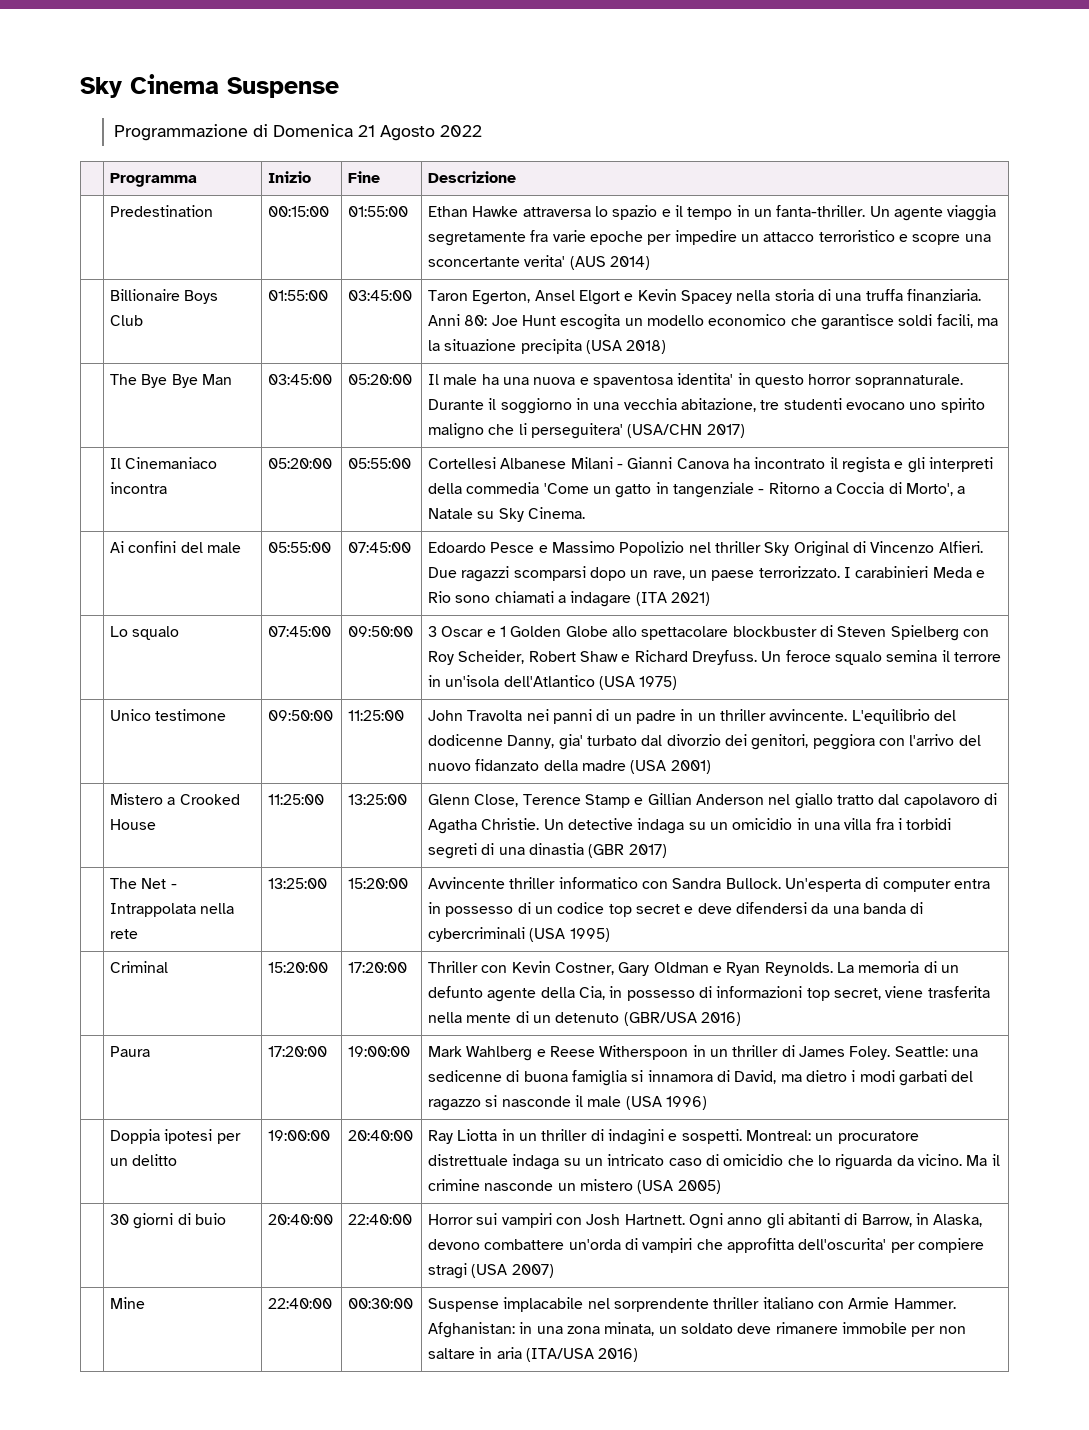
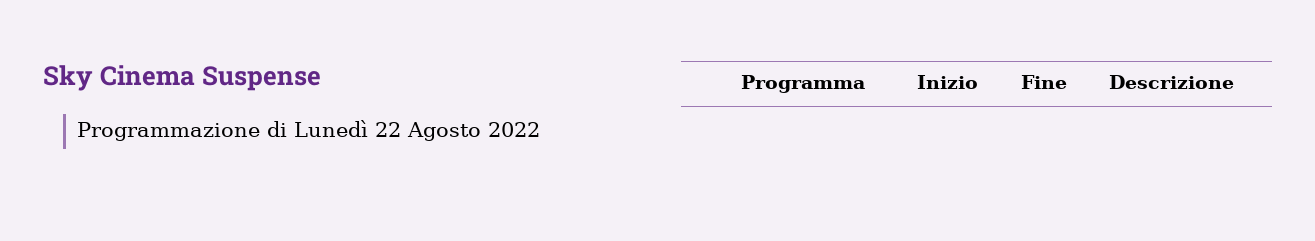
[273,124,376,137] Domenica 21 -> [294,120,402,137] Lunedì 22
[110,205,214,217] [268,206,330,217] [348,206,409,217] [428,205,997,221] [428,230,991,246] [428,255,651,270] [110,289,219,304] [110,315,144,326] [268,290,329,301] [348,290,413,301] [428,289,981,305] [428,314,998,330] [428,339,667,354] [110,374,233,388] [268,374,333,385] [348,374,413,385] [428,373,963,388] [428,398,985,414] [428,423,745,439] [110,457,218,469] [110,482,168,494] [268,458,333,469] [348,458,412,469] [428,457,993,473] [428,482,966,498] [428,507,586,522] [110,541,242,553] [268,542,332,553] [348,542,412,553] [428,541,983,557] [428,566,985,582] [428,591,711,607] [110,626,180,640] [268,626,332,637] [348,626,414,637] [428,625,989,641] [428,650,1001,665] [428,675,678,690] [110,709,227,721] [268,710,334,721] [348,710,405,721] [428,709,956,724] [428,734,981,750] [428,759,711,774] [110,793,240,805] [110,819,157,830] [268,794,325,805] [348,794,408,805] [428,793,997,809] [428,818,952,834] [428,843,667,859] [110,878,177,889] [110,903,235,917] [110,929,139,939] [268,878,328,889] [348,878,409,889] [428,877,991,892] [428,902,924,917] [428,927,610,942] [110,961,169,973] [268,962,329,973] [348,962,408,973] [428,961,959,976] [428,986,990,1002] [428,1011,742,1026] [110,1046,151,1057] [268,1046,328,1057] [348,1046,411,1057] [428,1045,978,1061] [428,1070,974,1086] [428,1095,708,1111] [110,1129,241,1144] [110,1154,178,1166] [268,1130,331,1141] [348,1130,414,1141] [428,1129,919,1145] [428,1154,1000,1170] [428,1179,721,1194] [110,1213,227,1229] [268,1214,334,1225] [348,1214,413,1225] [428,1213,983,1229] [428,1238,985,1253] [428,1263,554,1279] [110,1297,146,1309] [268,1298,333,1309] [348,1298,414,1309] [428,1297,956,1312] [428,1322,966,1338] [428,1347,639,1362] // | Predestination | 00:15:00 | 01:55:00 | Ethan Hawke attraversa lo spazio e il tempo in un fanta-thriller. Un agente viaggia segretamente fra varie epoche per impedire un attacco terroristico e scopre una sconcertante verita' (AUS 2014) // | Billionaire Boys Club | 01:55:00 | 03:45:00 | Taron Egerton, Ansel Elgort e Kevin Spacey nella storia di una truffa finanziaria. Anni 80: Joe Hunt escogita un modello economico che garantisce soldi facili, ma la situazione precipita (USA 2018) // | The Bye Bye Man | 03:45:00 | 05:20:00 | Il male ha una nuova e spaventosa identita' in questo horror soprannaturale. Durante il soggiorno in una vecchia abitazione, tre studenti evocano uno spirito maligno che li perseguitera' (USA/CHN 2017) // | Il Cinemaniaco incontra | 05:20:00 | 05:55:00 | Cortellesi Albanese Milani - Gianni Canova ha incontrato il regista e gli interpreti della commedia 'Come un gatto in tangenziale - Ritorno a Coccia di Morto', a Natale su Sky Cinema. // | Ai confini del male | 05:55:00 | 07:45:00 | Edoardo Pesce e Massimo Popolizio nel thriller Sky Original di Vincenzo Alfieri. Due ragazzi scomparsi dopo un rave, un paese terrorizzato. I carabinieri Meda e Rio sono chiamati a indagare (ITA 2021) // | Lo squalo | 07:45:00 | 09:50:00 | 3 Oscar e 1 Golden Globe allo spettacolare blockbuster di Steven Spielberg con Roy Scheider, Robert Shaw e Richard Dreyfuss. Un feroce squalo semina il terrore in un'isola dell'Atlantico (USA 1975) // | Unico testimone | 09:50:00 | 11:25:00 | John Travolta nei panni di un padre in un thriller avvincente. L'equilibrio del dodicenne Danny, gia' turbato dal divorzio dei genitori, peggiora con l'arrivo del nuovo fidanzato della madre (USA 2001) // | Mistero a Crooked House | 11:25:00 | 13:25:00 | Glenn Close, Terence Stamp e Gillian Anderson nel giallo tratto dal capolavoro di Agatha Christie. Un detective indaga su un omicidio in una villa fra i torbidi segreti di una dinastia (GBR 2017) // | The Net - Intrappolata nella rete | 13:25:00 | 15:20:00 | Avvincente thriller informatico con Sandra Bullock. Un'esperta di computer entra in possesso di un codice top secret e deve difendersi da una banda di cybercriminali (USA 1995) // | Criminal | 15:20:00 | 17:20:00 | Thriller con Kevin Costner, Gary Oldman e Ryan Reynolds. La memoria di un defunto agente della Cia, in possesso di informazioni top secret, viene trasferita nella mente di un detenuto (GBR/USA 2016) // | Paura | 17:20:00 | 19:00:00 | Mark Wahlberg e Reese Witherspoon in un thriller di James Foley. Seattle: una sedicenne di buona famiglia si innamora di David, ma dietro i modi garbati del ragazzo si nasconde il male (USA 1996) // | Doppia ipotesi per un delitto | 19:00:00 | 20:40:00 | Ray Liotta in un thriller di indagini e sospetti. Montreal: un procuratore distrettuale indaga su un intricato caso di omicidio che lo riguarda da vicino. Ma il crimine nasconde un mistero (USA 2005) // | 30 giorni di buio | 20:40:00 | 22:40:00 | Horror sui vampiri con Josh Hartnett. Ogni anno gli abitanti di Barrow, in Alaska, devono combattere un'orda di vampiri che approfitta dell'oscurita' per compiere stragi (USA 2007) // | Mine | 22:40:00 | 00:30:00 | Suspense implacabile nel sorprendente thriller italiano con Armie Hammer. Afghanistan: in una zona minata, un soldato deve rimanere immobile per non saltare in aria (ITA/USA 2016) -> (1235, 82) none

